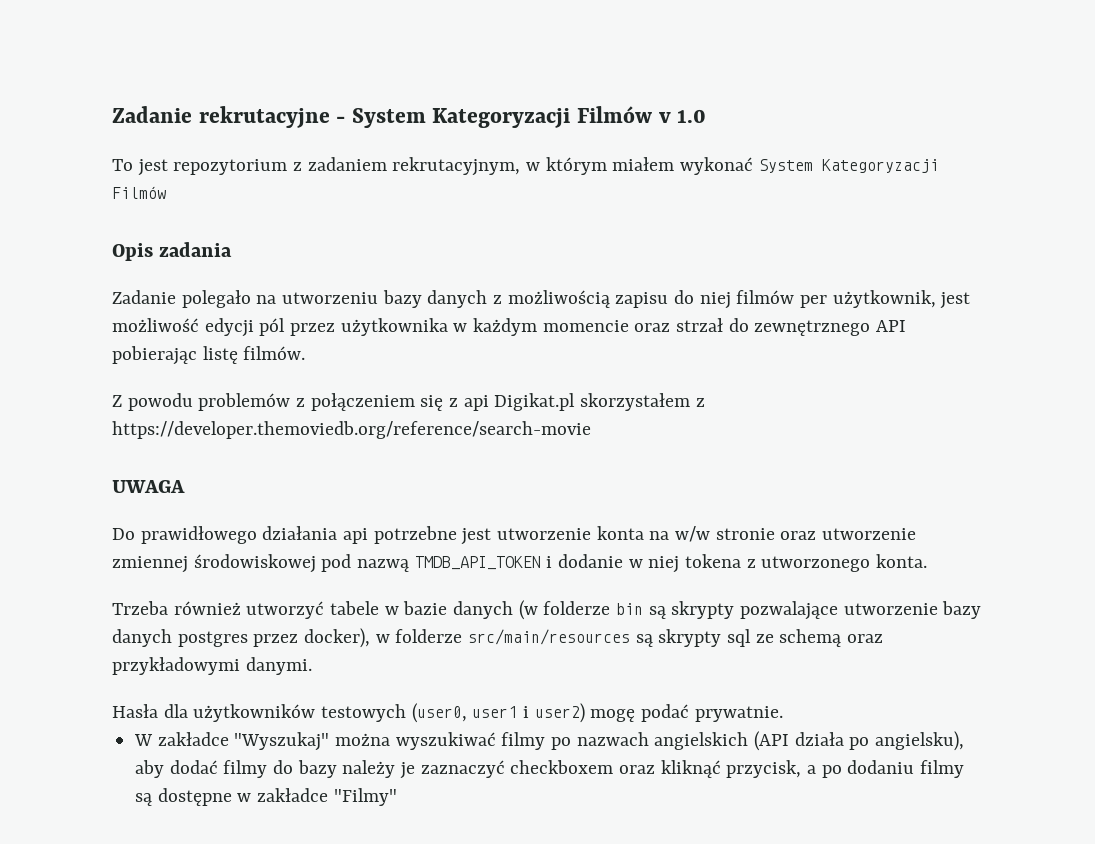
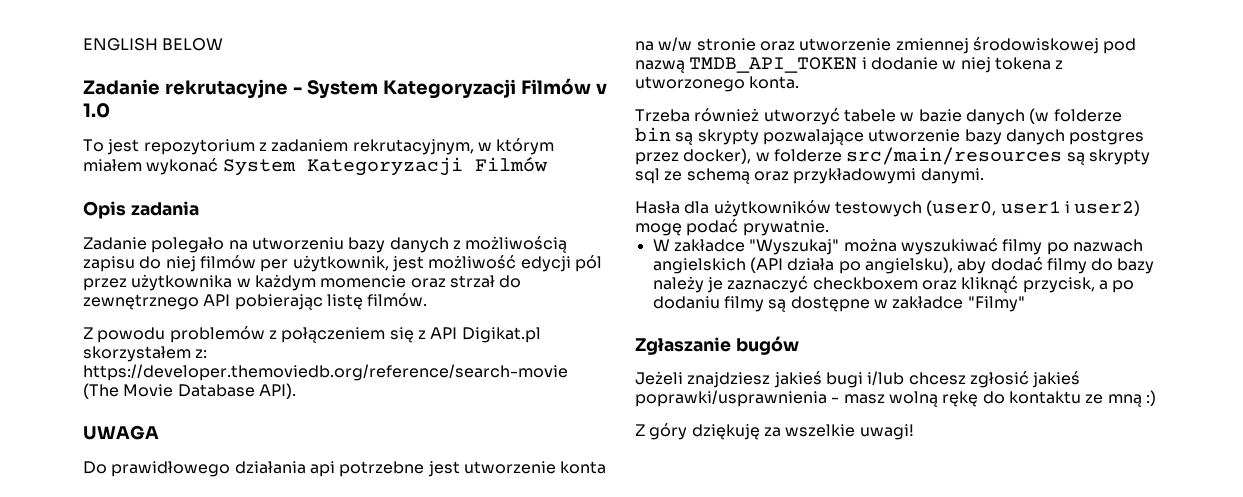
(112, 114) none -> [83,38,224,51] ENGLISH BELOW //
[463,395,489,411] api -> [430,327,458,339] API
[695,398,705,407] z -> [195,349,208,358] z:
(591, 430) none -> [83,383,296,399] (The Movie Database API).
(397, 797) none -> [635,336,799,355] [635,371,1081,388] [635,390,1156,407] [635,423,914,440] // Zgłaszanie bugów // Jeżeli znajdziesz jakieś bugi i/lub chcesz zgłosić jakieś poprawki/usprawnienia - masz wolną rękę do kontaktu ze mną :) // Z góry dziękuję za wszelkie uwagi!

